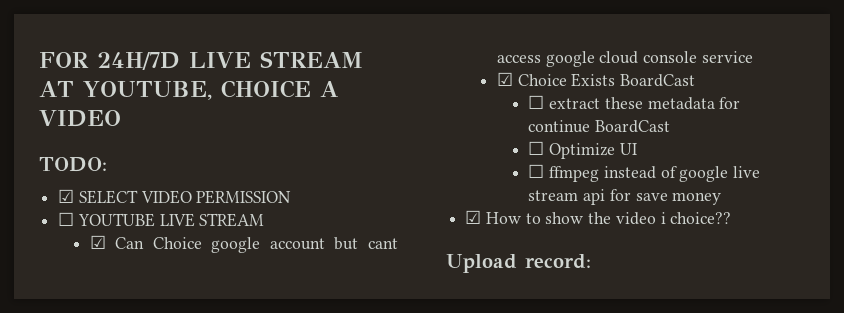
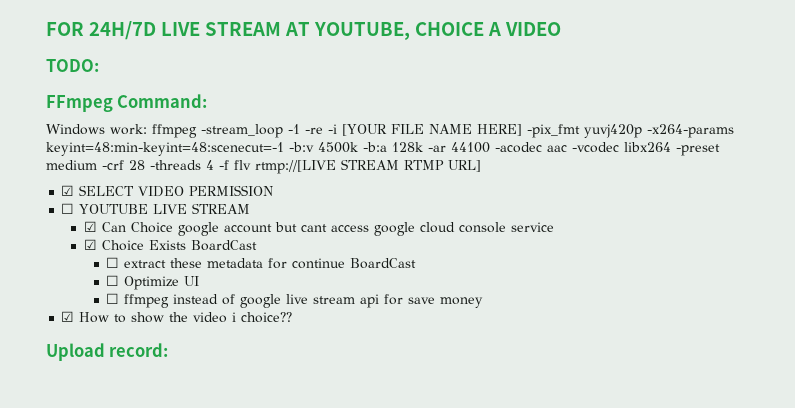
(107, 164) none -> [46,94,208,112] [46,124,734,138] [46,142,720,156] [46,159,481,174] // FFmpeg Command: // Windows work: ffmpeg -stream_loop -1 -re -i [YOUR FILE NAME HERE] -pix_fmt yuvj420p -x264-params keyint=48:min-keyint=48:scenecut=-1 -b:v 4500k -b:a 128k -ar 44100 -acodec aac -vcodec libx264 -preset medium -crf 28 -threads 4 -f flv rtmp://[LIVE STREAM RTMP URL]

